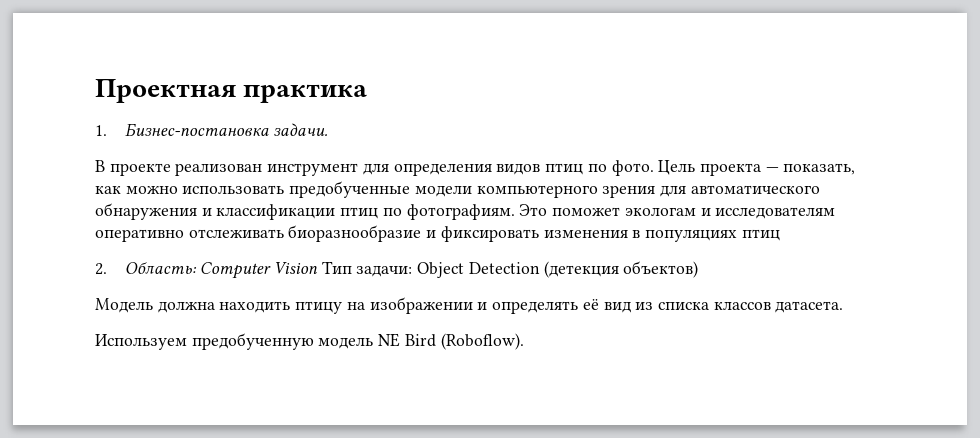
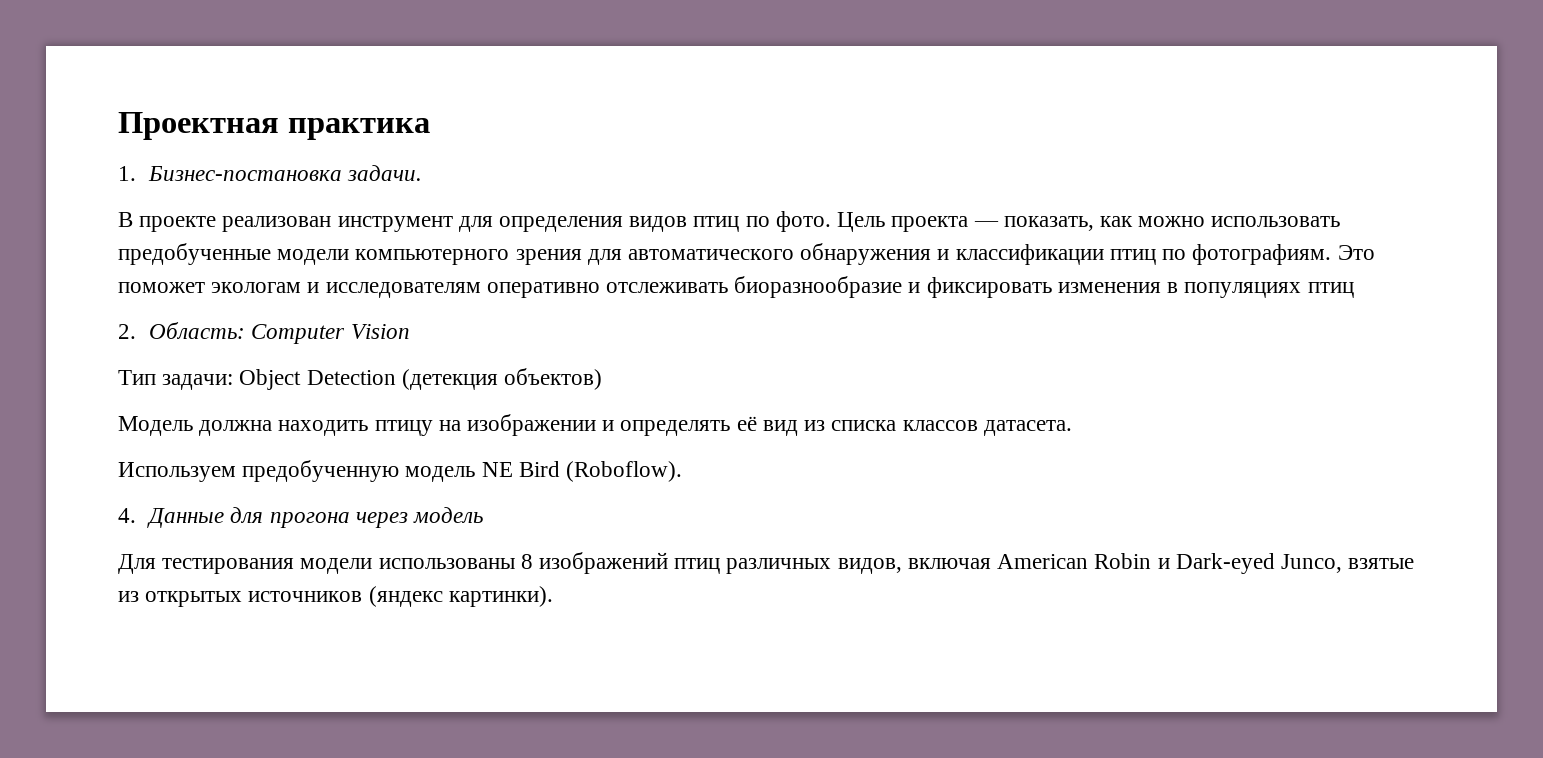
(319, 268) none -> (410, 331) //
(524, 341) none -> [118,507,484,528] [118,552,1415,574] [118,586,553,607] // 4. Данные для прогона через модель // Для тестирования модели использованы 8 изображений птиц различных видов, включая American Robin и Dark-eyed Junco, взятые из открытых источников (яндекс картинки).

